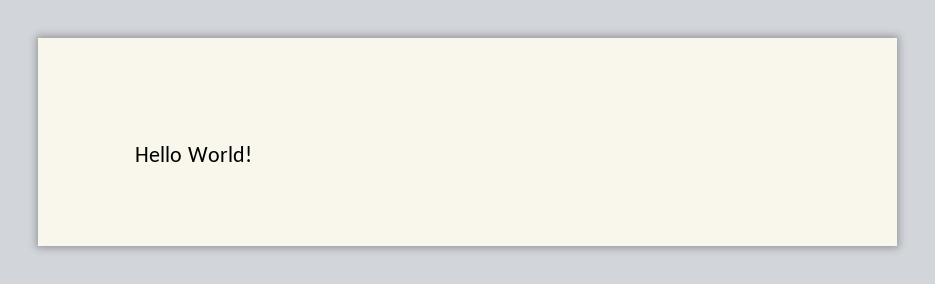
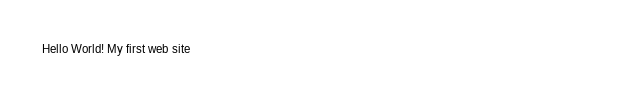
(252, 154) none -> [107,44,190,56] My first web site

